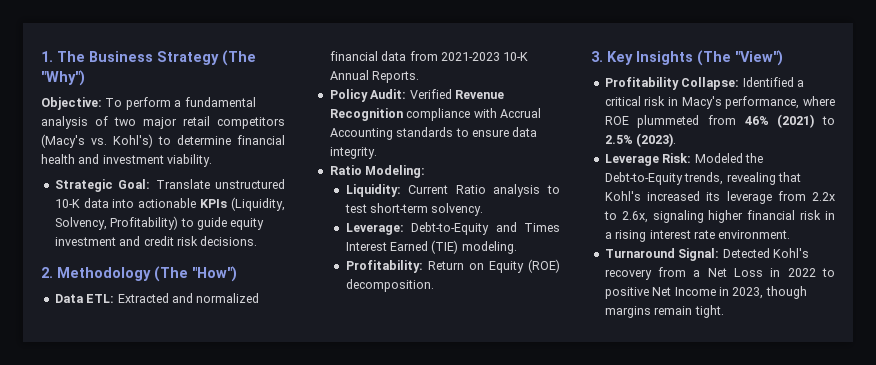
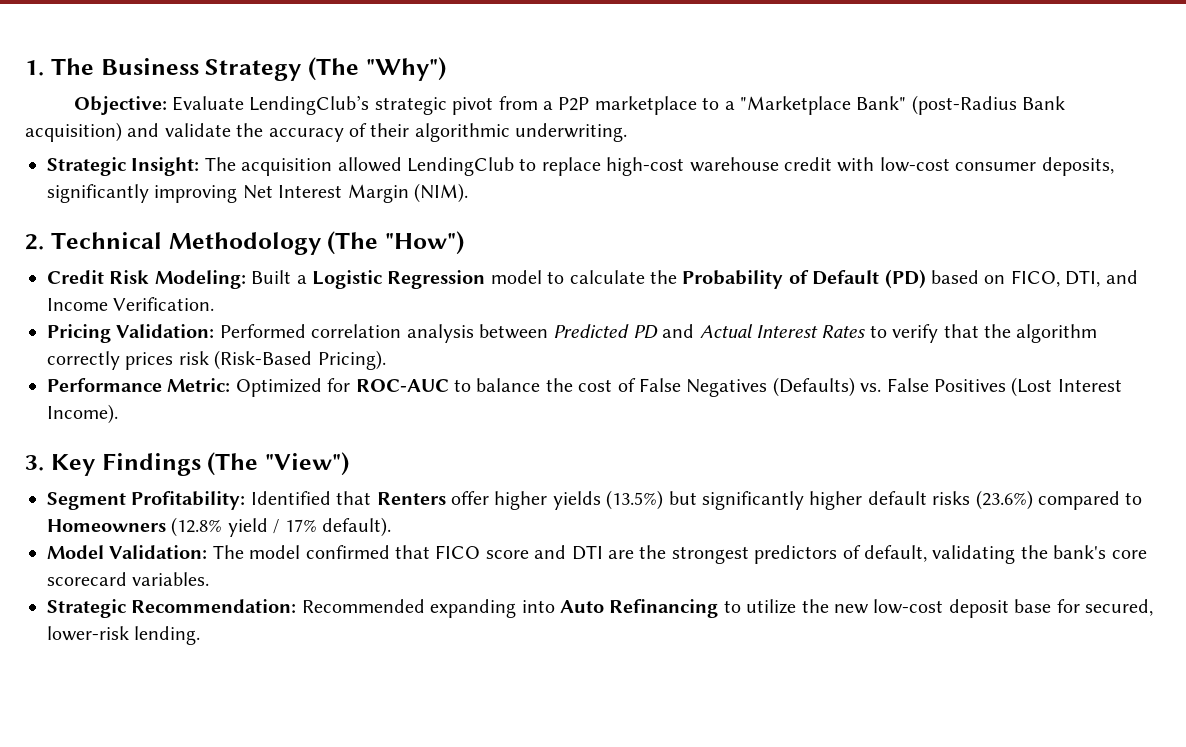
[105,97,256,110] [41,116,285,129] [41,134,285,148] [41,154,213,167] [54,179,285,192] [54,197,285,211] [54,216,265,230] [54,236,258,246] To perform a fundamental analysis of two major retail competitors (Macy's vs. Kohl's) to determine financial health and investment viability. // Strategic Goal: Translate unstructured 10-K data into actionable KPIs (Liquidity, Solvency, Profitability) to guide equity investment and credit risk decisions. -> [171,95,1066,115] [25,122,628,142] [47,157,1114,176] [47,183,468,203] Evaluate LendingClub’s strategic pivot from a P2P marketplace to a "Marketplace Bank" (post-Radius Bank acquisition) and validate the accuracy of their algorithmic underwriting. // Strategic Insight: The acquisition allowed LendingClub to replace high-cost warehouse credit with low-cost consumer deposits, significantly improving Net Interest Margin (NIM).
(53, 272) none -> [50,232,162,249] Technical
[54,293,260,303] [329,51,529,61] [329,70,420,83] [329,89,504,102] [329,108,541,121] [329,127,538,140] [329,147,377,159] [329,165,426,178] [345,184,560,197] [344,203,484,216] [345,222,560,235] [345,240,517,254] [345,259,560,273] [345,279,434,292] Data ETL: Extracted and normalized financial data from 2021-2023 10-K Annual Reports. // Policy Audit: Verified Revenue Recognition compliance with Accrual Accounting standards to ensure data integrity. // Ratio Modeling: // Liquidity: Current Ratio analysis to test short-term solvency. // Leverage: Debt-to-Equity and Times Interest Earned (TIE) modeling. // Profitability: Return on Equity (ROE) decomposition. -> [47,269,1138,289] [47,297,215,311] [47,324,1098,343] [47,350,386,370] [47,377,1122,397] [47,404,118,424] Credit Risk Modeling: Built a Logistic Regression model to calculate the Probability of Default (PD) based on FICO, DTI, and Income Verification. // Pricing Validation: Performed correlation analysis between Predicted PD and Actual Interest Rates to verify that the algorithm correctly prices risk (Risk-Based Pricing). // Performance Metric: Optimized for ROC-AUC to balance the cost of False Negatives (Defaults) vs. False Positives (Lost Interest Income).
[636,51,693,65] Insights -> [101,453,201,476] Findings
[604,77,804,90] [604,96,835,109] [604,114,835,128] [604,133,677,147] [604,153,763,166] [604,172,801,185] [604,191,835,204] [603,210,835,223] [604,230,791,242] [604,248,809,261] [604,267,835,280] [604,286,807,299] [604,305,724,318] Profitability Collapse: Identified a critical risk in Macy's performance, where ROE plummeted from 46% (2021) to 2.5% (2023). // Leverage Risk: Modeled the Debt-to-Equity trends, revealing that Kohl's increased its leverage from 2.2x to 2.6x, signaling higher financial risk in a rising interest rate environment. // Turnaround Signal: Detected Kohl's recovery from a Net Loss in 2022 to positive Net Income in 2023, though margins remain tight. -> [47,490,1143,510] [47,517,391,537] [47,545,1147,564] [47,572,210,586] [47,599,1153,618] [47,626,201,645] Segment Profitability: Identified that Renters offer higher yields (13.5%) but significantly higher default risks (23.6%) compared to Homeowners (12.8% yield / 17% default). // Model Validation: The model confirmed that FICO score and DTI are the strongest predictors of default, validating the bank's core scorecard variables. // Strategic Recommendation: Recommended expanding into Auto Refinancing to utilize the new low-cost deposit base for secured, lower-risk lending.

